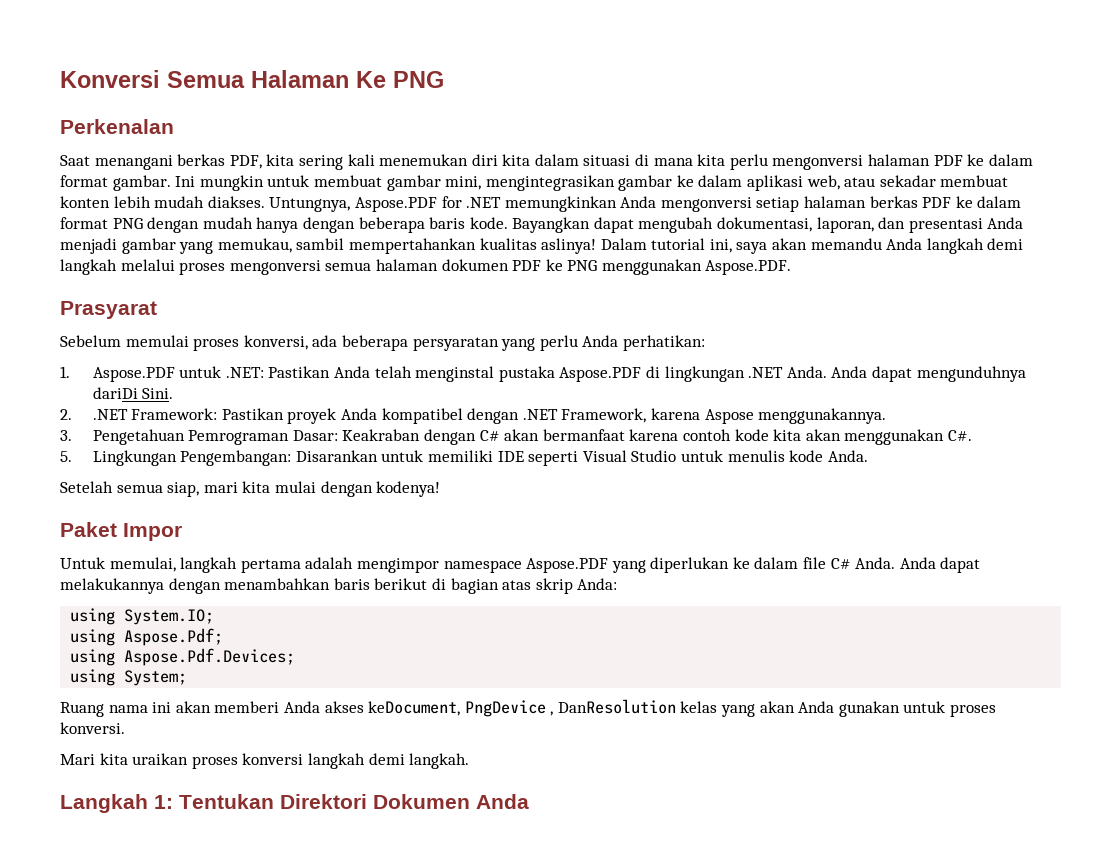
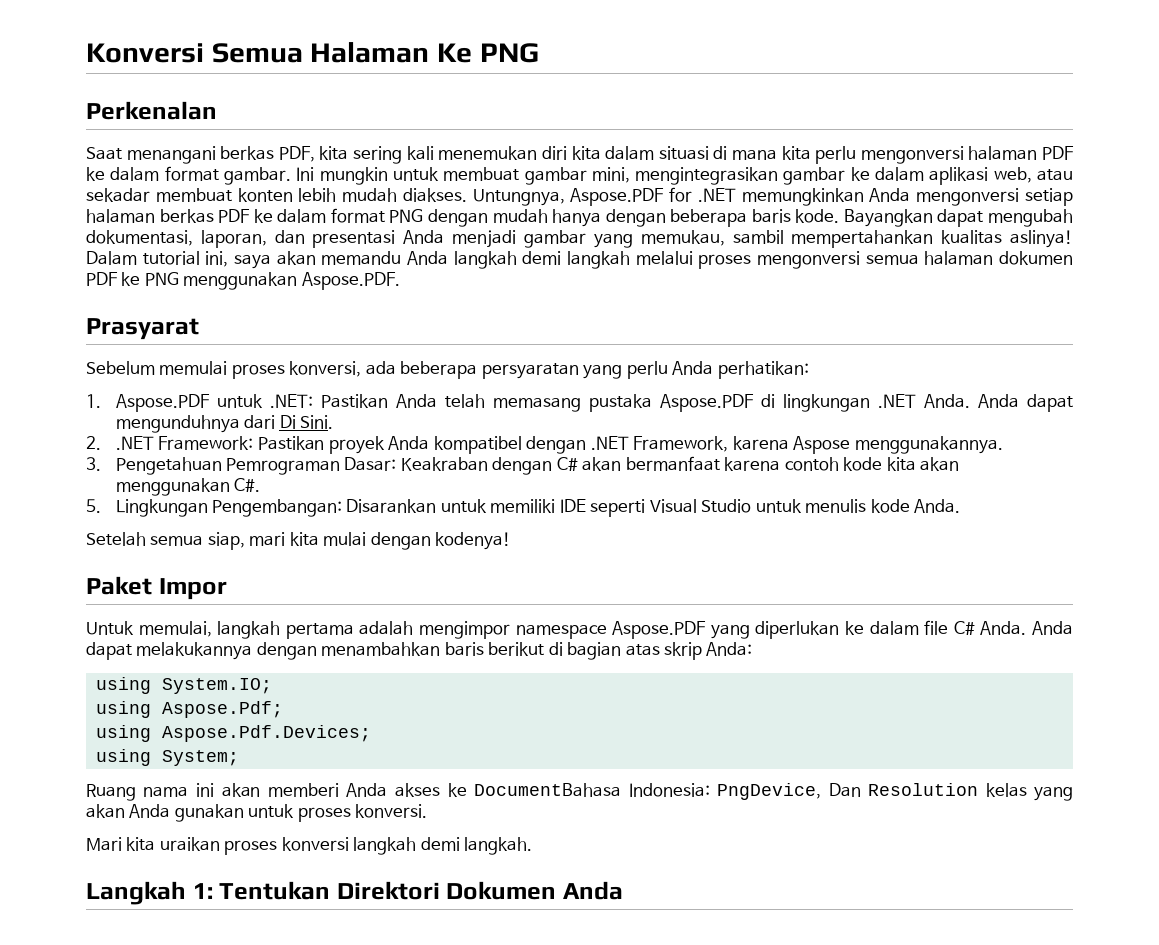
[415,366,495,382] menginstal -> [492,397,581,412] memasang
[92,387,138,399] dariDi -> [244,415,296,429] dari Di
[368,699,676,717] keDocument, PngDevice , DanResolution -> [447,783,979,800] ke DocumentBahasa Indonesia: PngDevice, Dan Resolution

